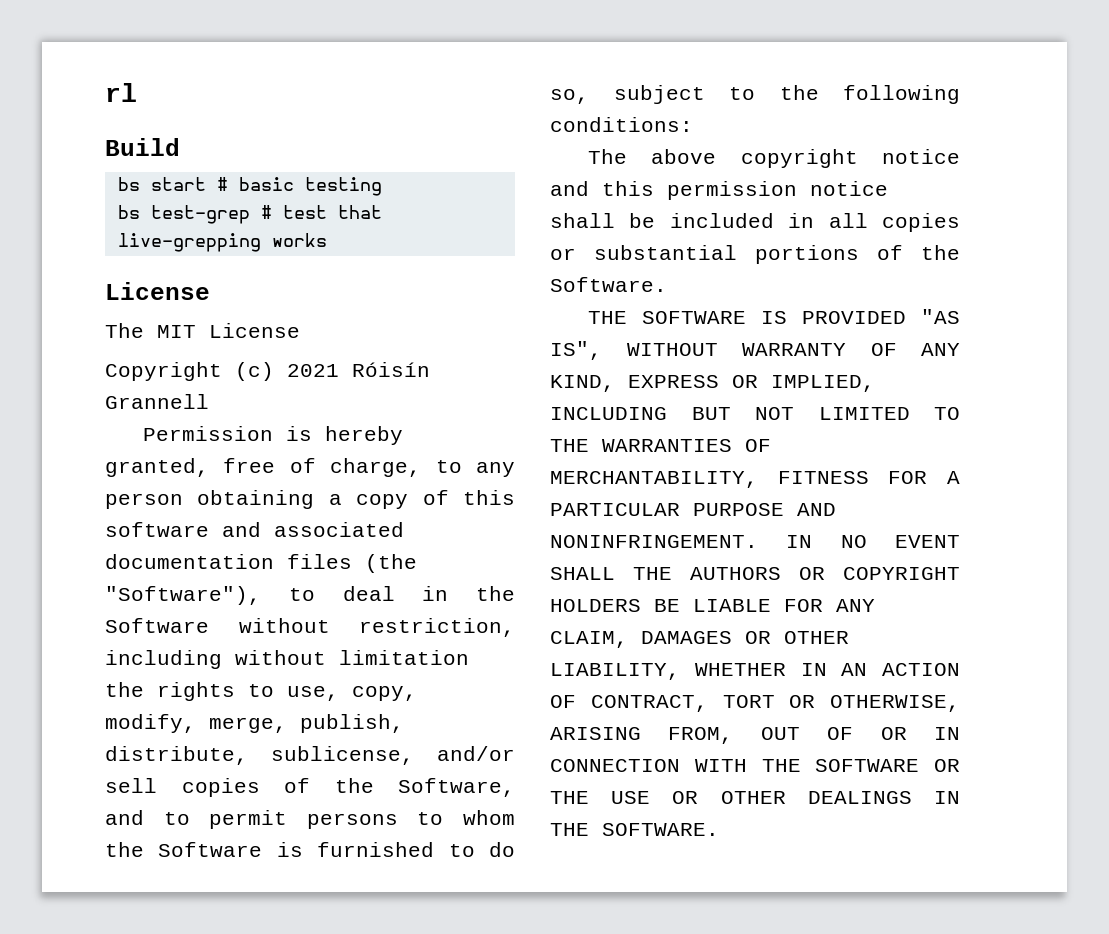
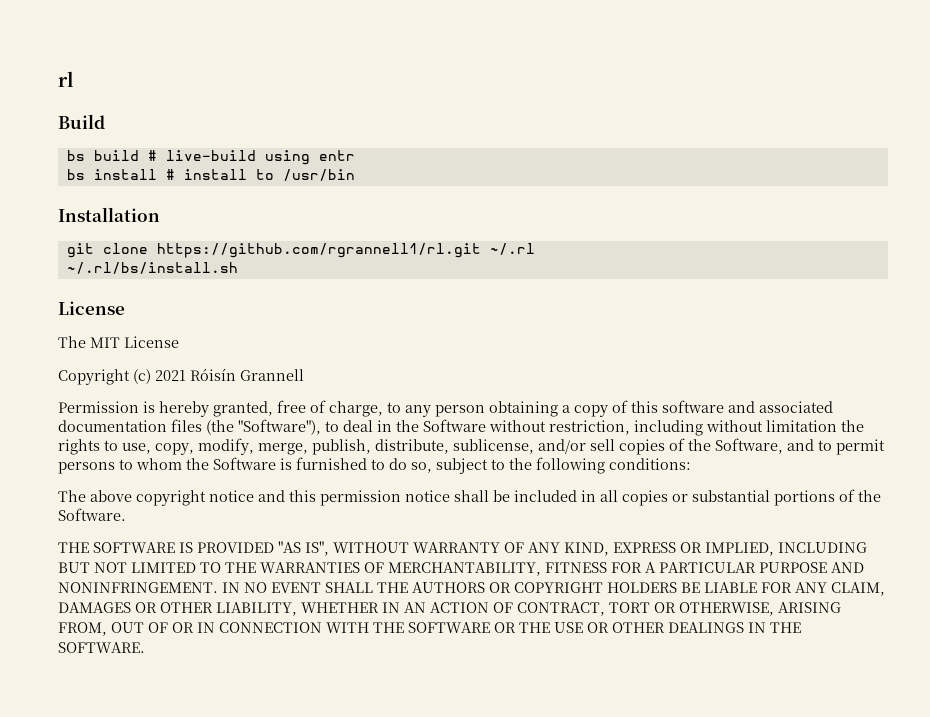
[150,177,382,196] [117,205,382,224] [117,233,327,252] start # basic testing // bs test-grep # test that live-grepping works -> [93,150,355,165] [66,169,355,181] [58,207,160,222] [66,243,535,258] [66,262,238,274] build # live-build using entr // bs install # install to /usr/bin // Installation // git clone https://github.com/rgrannell1/rl.git ~/.rl // ~/.rl/bs/install.sh

